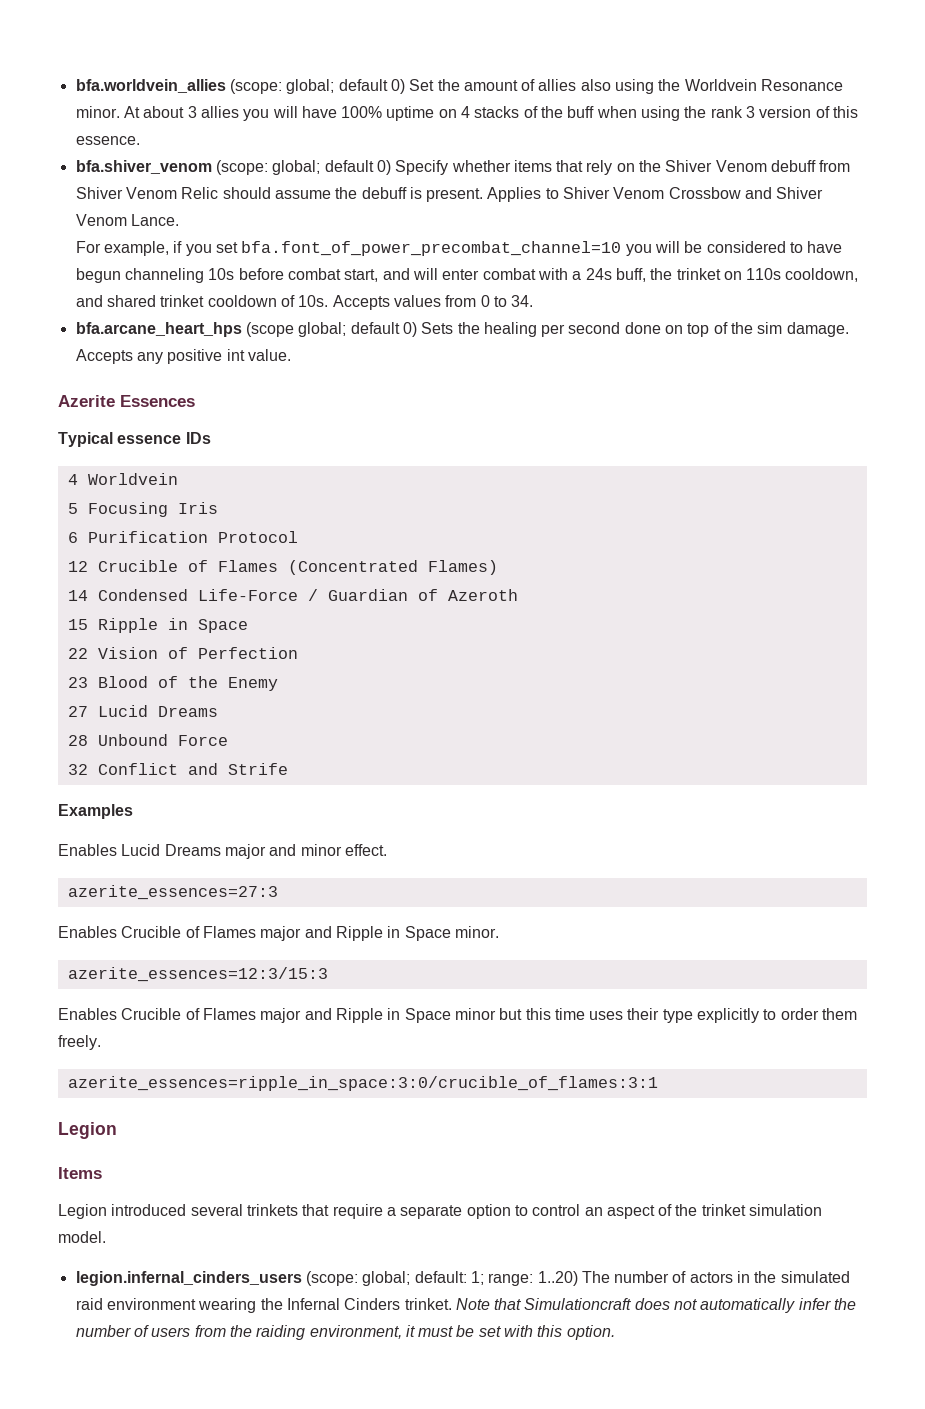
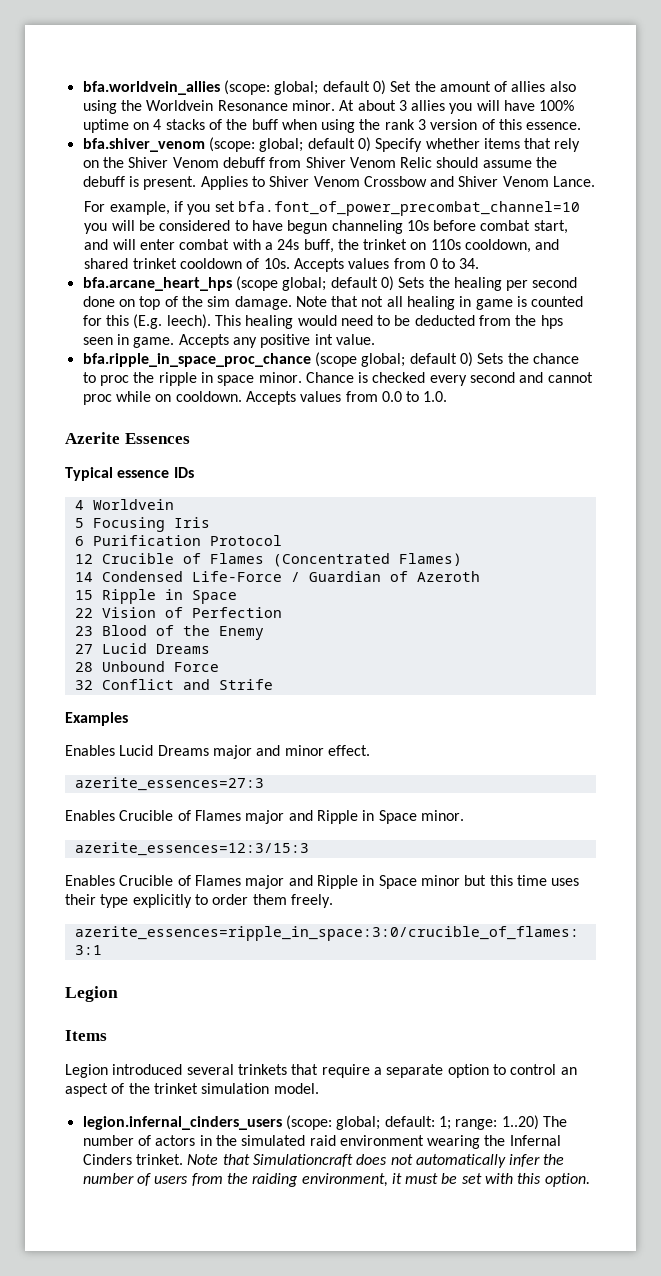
(849, 329) none -> [295,296,584,310] [82,314,563,329] [82,334,175,348] Note that not all healing in game is counted for this (E.g. leech). This healing would need to be deducted from the hps seen in game.
(291, 355) none -> [82,352,579,367] [82,372,593,386] [82,391,448,405] // bfa.ripple_in_space_proc_chance (scope global; default 0) Sets the chance to proc the ripple in space minor. Chance is checked every second and cannot proc while on cooldown. Accepts values from 0.0 to 1.0.

